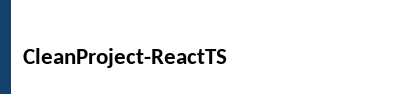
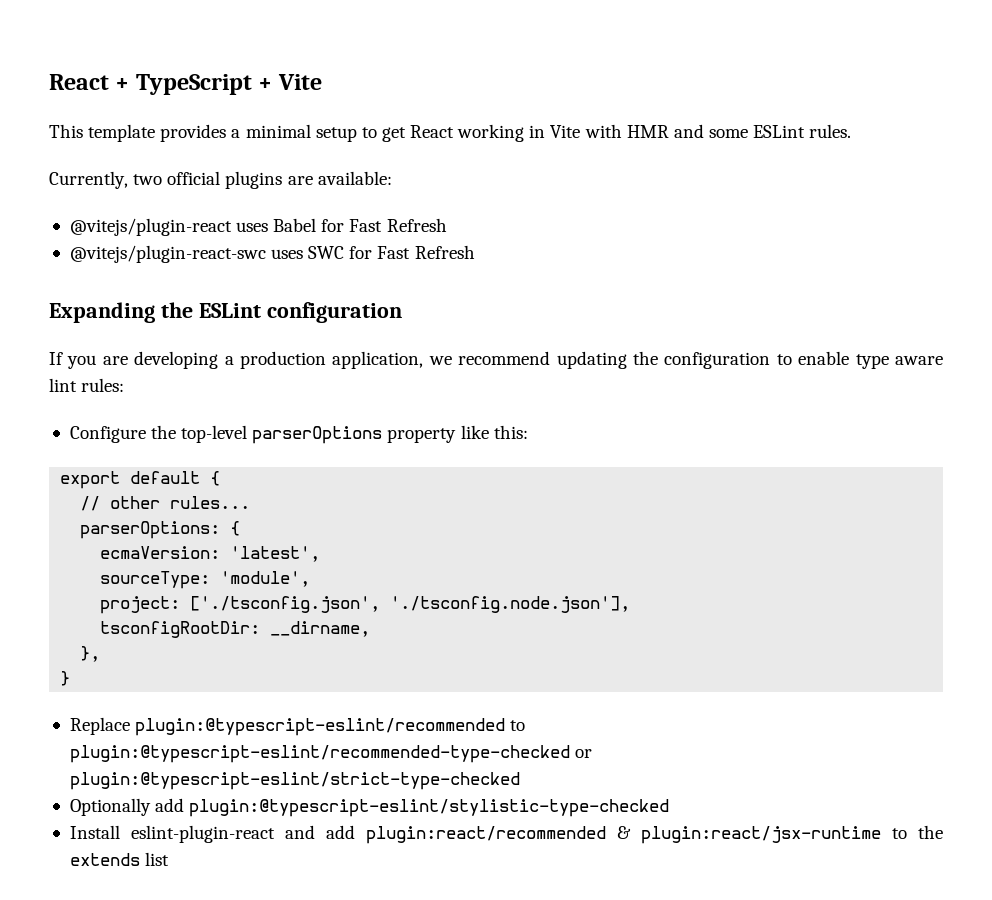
[23,48,227,68] CleanProject-ReactTS -> [49,74,322,95] [49,124,852,142] [49,171,392,189] [69,218,447,236] [69,245,475,263] [49,302,402,323] [49,351,943,369] [49,378,125,392] [69,425,528,444] [60,471,221,489] [80,496,251,511] [80,521,241,539] [100,546,321,562] [100,571,311,589] [100,596,631,614] [100,621,371,638] [80,646,101,662] [60,671,71,686] [69,717,526,736] [69,745,593,763] [69,772,520,790] [69,798,670,817] [69,825,944,844] [69,852,170,866] React + TypeScript + Vite // This template provides a minimal setup to get React working in Vite with HMR and some ESLint rules. // Currently, two official plugins are available: // @vitejs/plugin-react uses Babel for Fast Refresh // @vitejs/plugin-react-swc uses SWC for Fast Refresh // Expanding the ESLint configuration // If you are developing a production application, we recommend updating the configuration to enable type aware lint rules: // Configure the top-level parserOptions property like this: // export default { // // other rules... // parserOptions: { // ecmaVersion: 'latest', // sourceType: 'module', // project: ['./tsconfig.json', './tsconfig.node.json'], // tsconfigRootDir: __dirname, // }, // } // Replace plugin:@typescript-eslint/recommended to plugin:@typescript-eslint/recommended-type-checked or plugin:@typescript-eslint/strict-type-checked // Optionally add plugin:@typescript-eslint/stylistic-type-checked // Install eslint-plugin-react and add plugin:react/recommended & plugin:react/jsx-runtime to the extends list

